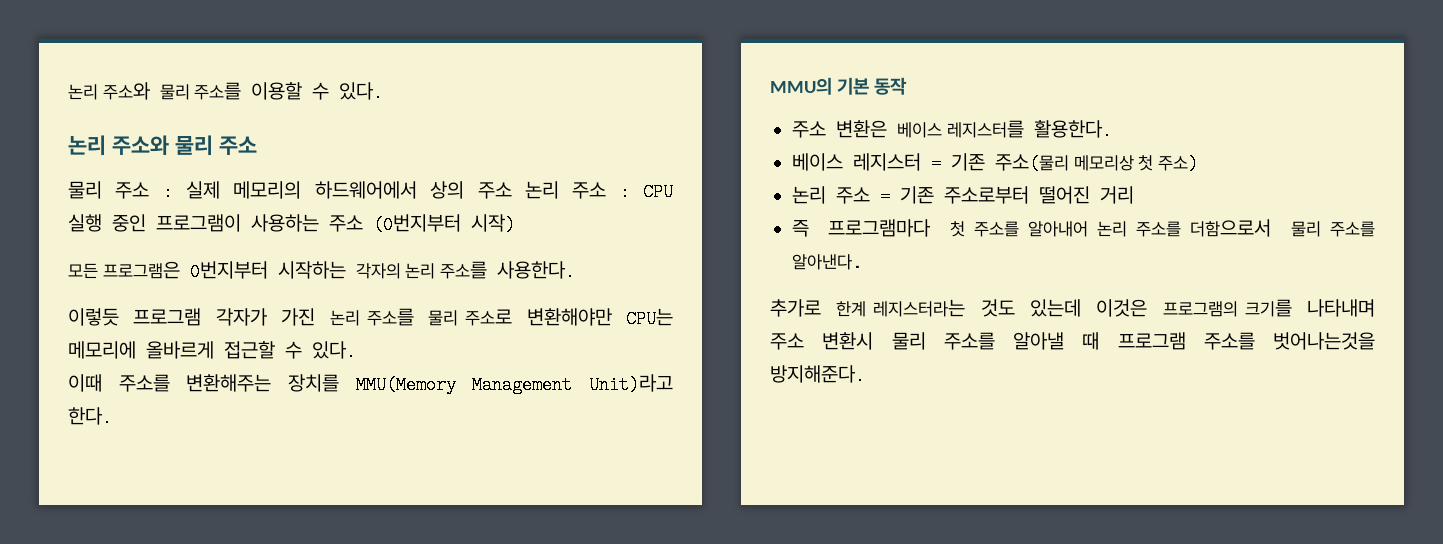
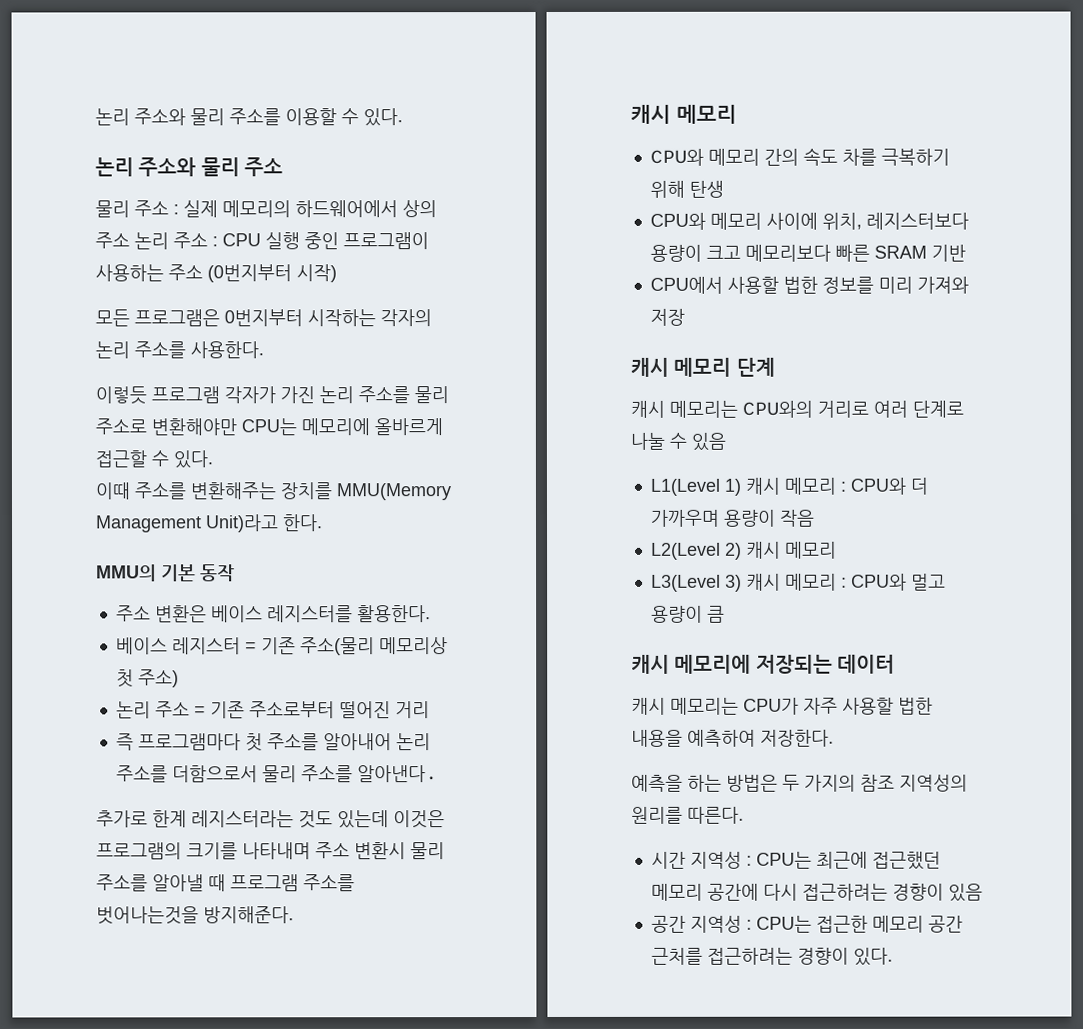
(865, 375) none -> [630,104,737,124] [649,147,950,166] [649,180,724,198] [649,212,969,230] [649,244,966,262] [649,276,969,294] [649,308,685,326] [630,357,775,377] [630,400,964,418] [630,432,726,451] [649,477,928,496] [649,509,815,527] [650,541,837,560] [650,573,946,592] [650,605,725,623] [631,654,895,674] [631,697,933,715] [631,729,834,747] [631,774,968,792] [631,806,744,824] [650,851,941,870] [650,883,983,902] [650,915,963,933] [650,947,893,966] // 캐시 메모리 // CPU와 메모리 간의 속도 차를 극복하기 위해 탄생 // CPU와 메모리 사이에 위치, 레지스터보다 용량이 크고 메모리보다 빠른 SRAM 기반 // CPU에서 사용할 법한 정보를 미리 가져와 저장 // 캐시 메모리 단계 // 캐시 메모리는 CPU와의 거리로 여러 단계로 나눌 수 있음 // L1(Level 1) 캐시 메모리 : CPU와 더 가까우며 용량이 작음 // L2(Level 2) 캐시 메모리 // L3(Level 3) 캐시 메모리 : CPU와 멀고 용량이 큼 // 캐시 메모리에 저장되는 데이터 // 캐시 메모리는 CPU가 자주 사용할 법한 내용을 예측하여 저장한다. // 예측을 하는 방법은 두 가지의 참조 지역성의 원리를 따른다. // 시간 지역성 : CPU는 최근에 접근했던 메모리 공간에 다시 접근하려는 경향이 있음 // 공간 지역성 : CPU는 접근한 메모리 공간 근처를 접근하려는 경향이 있다.

